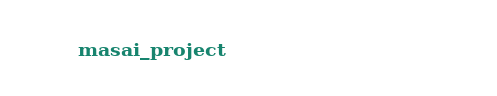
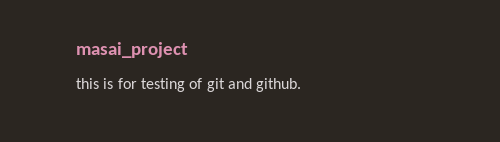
(226, 51) none -> [76,78,302,92] // this is for testing of git and github.

